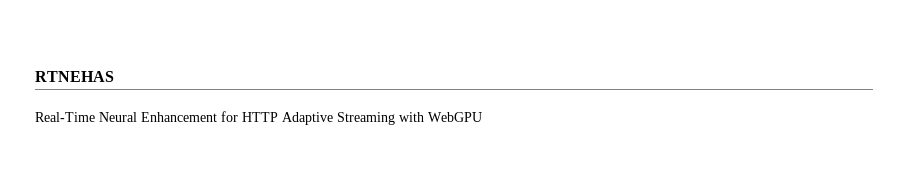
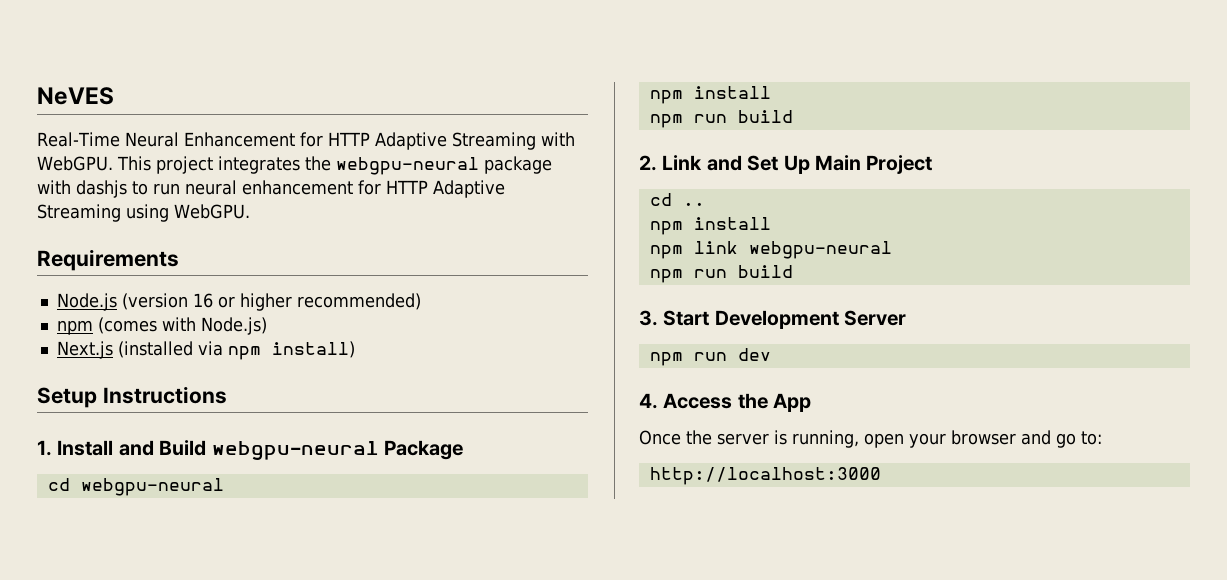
[35,71,114,82] RTNEHAS -> [37,87,114,105] NeVES
[428,112,482,122] WebGPU -> [37,156,552,175] [37,180,505,198] [37,204,250,222] [37,249,179,271] [56,293,421,311] [56,317,267,335] [56,341,355,360] [37,386,227,408] [37,440,463,460] [47,478,224,496] [649,86,771,104] [649,110,793,128] [639,155,933,174] [649,193,705,206] [649,217,771,235] [649,241,892,259] [649,265,793,283] [639,310,907,329] [649,348,771,366] [639,393,812,412] [639,430,1102,448] [649,467,881,485] WebGPU. This project integrates the webgpu-neural package with dashjs to run neural enhancement for HTTP Adaptive Streaming using WebGPU. // Requirements // Node.js (version 16 or higher recommended) // npm (comes with Node.js) // Next.js (installed via npm install) // Setup Instructions // 1. Install and Build webgpu-neural Package // cd webgpu-neural // npm install // npm run build // 2. Link and Set Up Main Project // cd .. // npm install // npm link webgpu-neural // npm run build // 3. Start Development Server // npm run dev // 4. Access the App // Once the server is running, open your browser and go to: // http://localhost:3000

